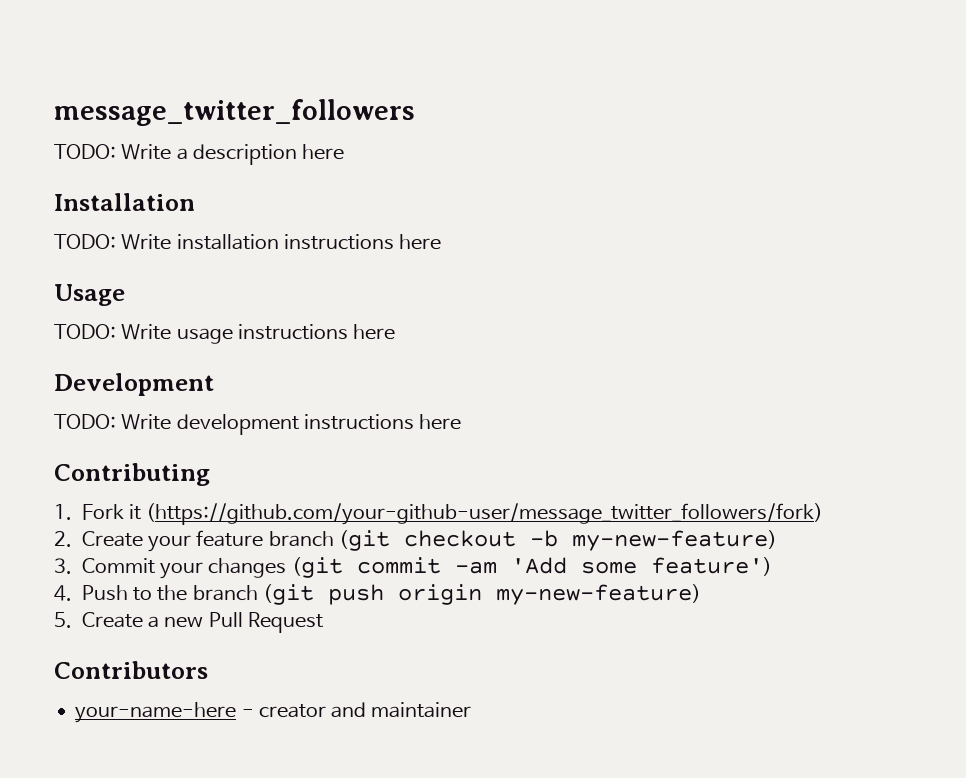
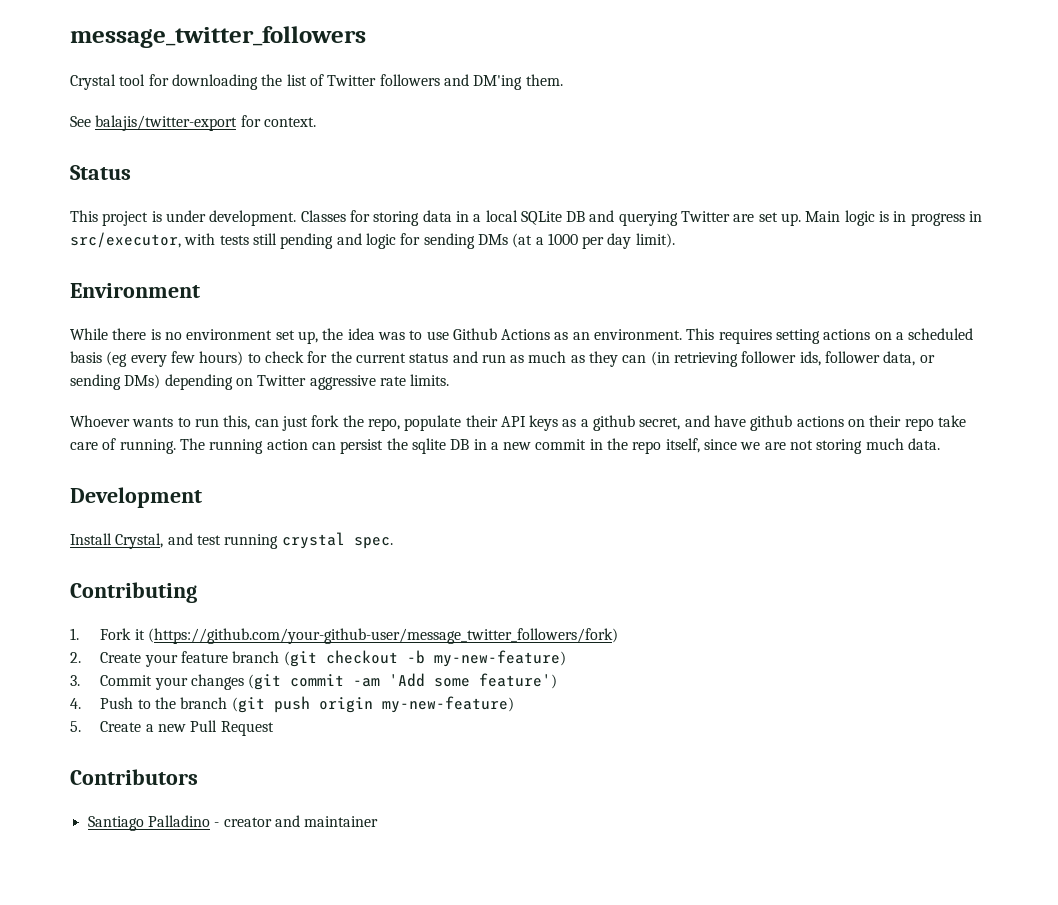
[54,144,345,165] [54,193,195,211] [54,234,442,250] [54,284,125,306] [54,324,396,344] [54,373,214,396] [54,414,462,435] TODO: Write a description here // Installation // TODO: Write installation instructions here // Usage // TODO: Write usage instructions here // Development // TODO: Write development instructions here -> [70,74,563,90] [70,115,316,131] [70,165,131,180] [70,210,983,226] [70,232,675,249] [70,283,200,298] [70,328,974,344] [70,351,935,367] [70,374,450,390] [70,415,967,431] [70,438,941,454] [70,487,202,508] [70,532,393,549] Crystal tool for downloading the list of Twitter followers and DM'ing them. // See balajis/twitter-export for context. // Status // This project is under development. Classes for storing data in a local SQLite DB and querying Twitter are set up. Main logic is in progress in src/executor, with tests still pending and logic for sending DMs (at a 1000 per day limit). // Environment // While there is no environment set up, the idea was to use Github Actions as an environment. This requires setting actions on a scheduled basis (eg every few hours) to check for the current status and run as much as they can (in retrieving follower ids, follower data, or sending DMs) depending on Twitter aggressive rate limits. // Whoever wants to run this, can just fork the repo, populate their API keys as a github secret, and have github actions on their repo take care of running. The running action can persist the sqlite DB in a new commit in the repo itself, since we are not storing much data. // Development // Install Crystal, and test running crystal spec.
[75,702,237,723] your-name-here -> [87,815,210,831] Santiago Palladino

